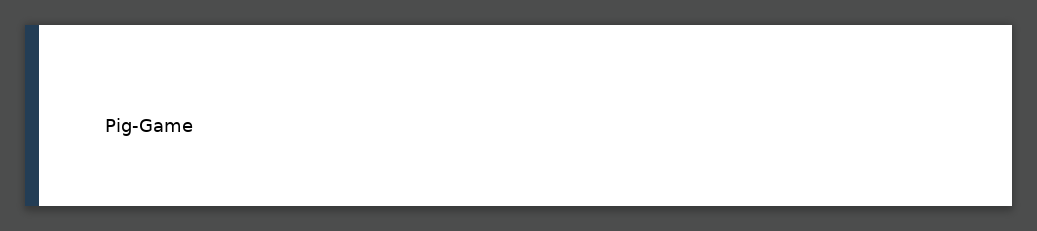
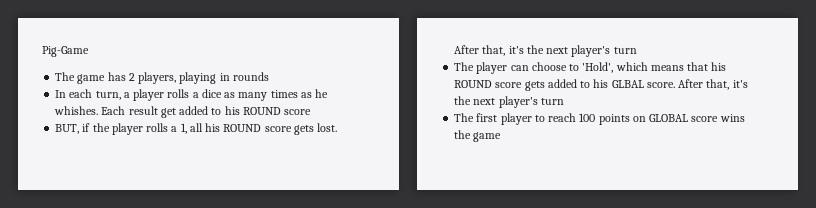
(193, 127) none -> [55,72,269,84] [55,89,329,101] [54,106,312,118] [55,123,338,135] [454,45,637,57] [454,62,727,74] [454,79,748,91] [454,96,564,108] [454,113,745,125] [454,130,502,142] // The game has 2 players, playing in rounds // In each turn, a player rolls a dice as many times as he whishes. Each result get added to his ROUND score // BUT, if the player rolls a 1, all his ROUND score gets lost. After that, it's the next player's turn // The player can choose to 'Hold', which means that his ROUND score gets added to his GLBAL score. After that, it's the next player's turn // The first player to reach 100 points on GLOBAL score wins the game

